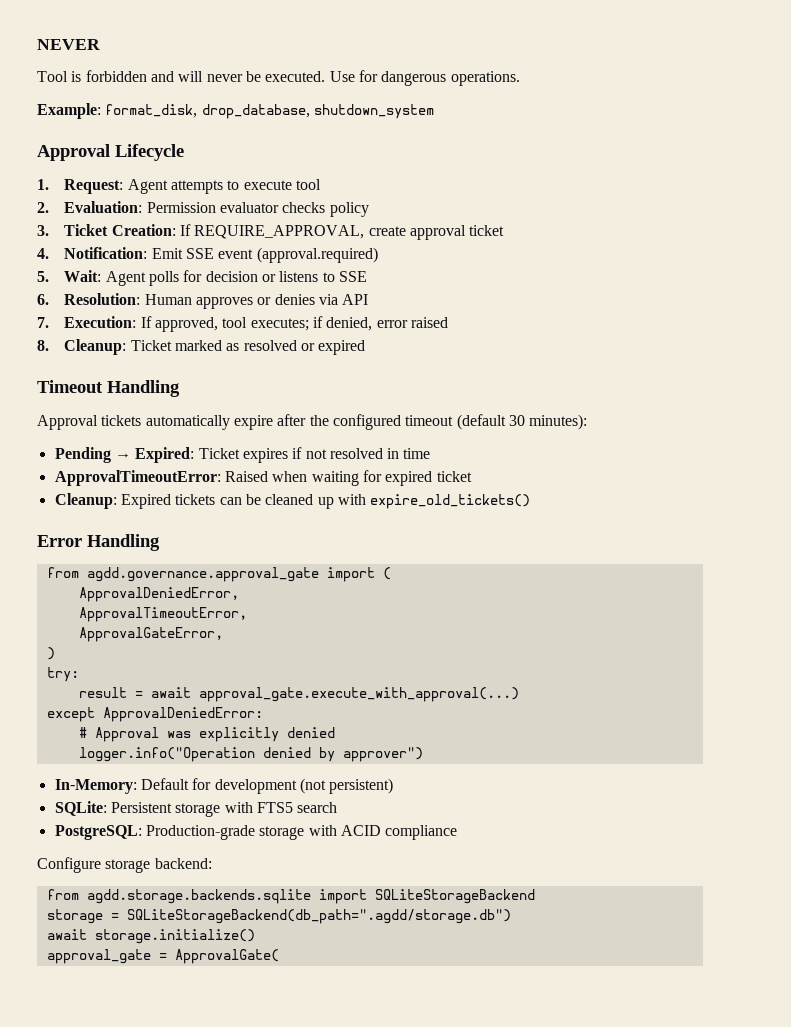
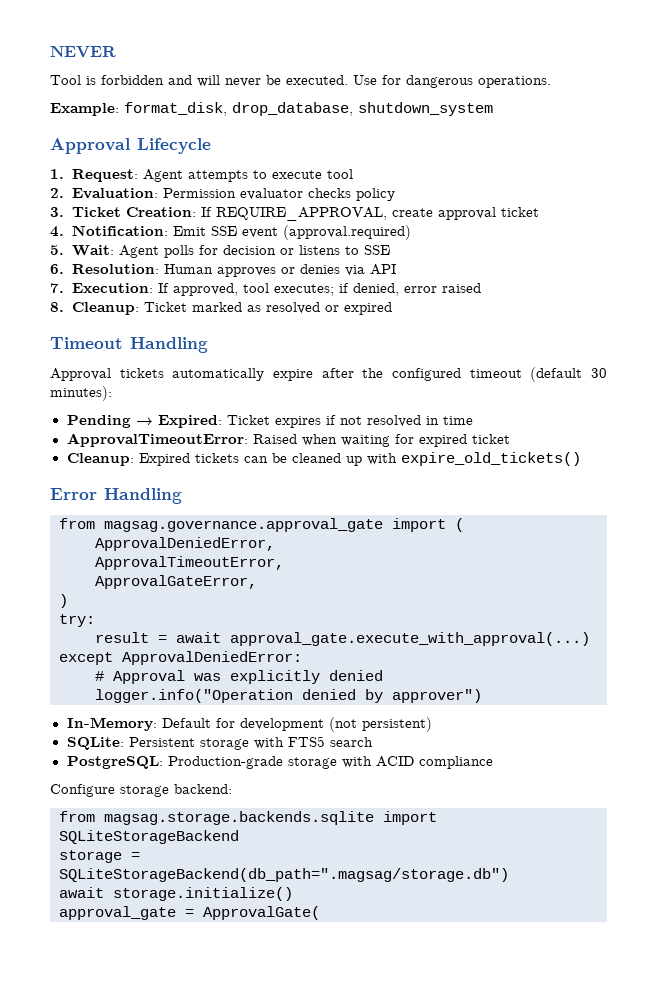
[86,567,319,582] agdd.governance.approval_gate -> [104,518,383,532] magsag.governance.approval_gate
[86,889,311,904] agdd.storage.backends.sqlite -> [104,811,374,825] magsag.storage.backends.sqlite
[126,909,511,924] SQLiteStorageBackend(db_path=".agdd/storage.db") -> [59,868,509,882] SQLiteStorageBackend(db_path=".magsag/storage.db")

